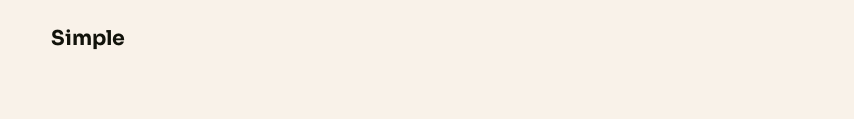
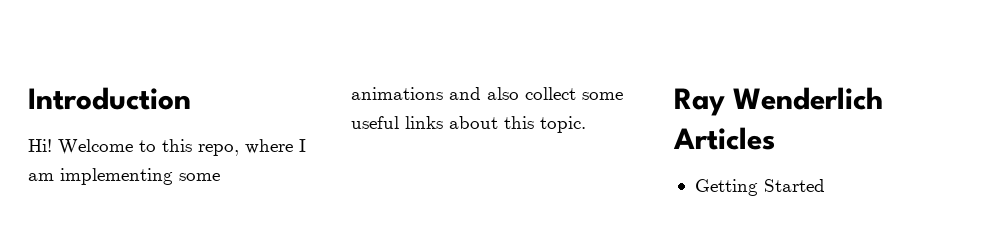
[51,29,125,50] Simple -> [28,87,191,110] [28,139,306,156] [28,168,220,185] [351,87,623,100] [351,116,586,133] [674,87,884,116] [673,127,775,150] [694,179,825,196] Introduction // Hi! Welcome to this repo, where I am implementing some animations and also collect some useful links about this topic. // Ray Wenderlich Articles // Getting Started

